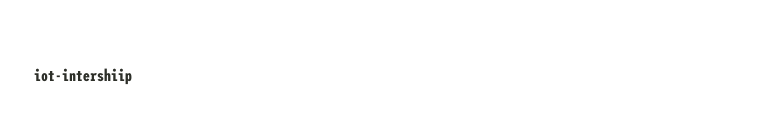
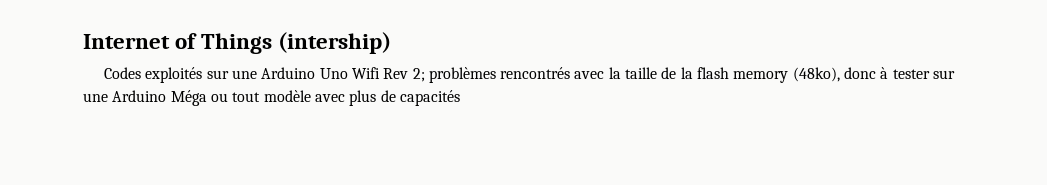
[34,68,132,85] iot-intershiip -> [83,32,392,54] [103,67,956,83] [83,90,460,106] Internet of Things (intership) // Codes exploités sur une Arduino Uno Wifi Rev 2; problèmes rencontrés avec la taille de la flash memory (48ko), donc à tester sur une Arduino Méga ou tout modèle avec plus de capacités

